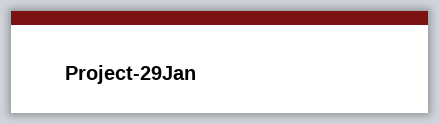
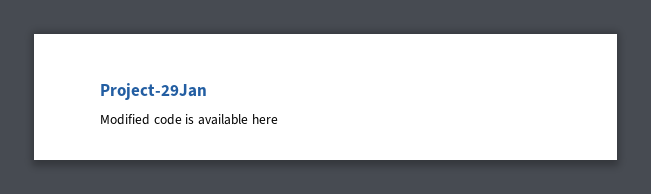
(196, 74) none -> [100,114,278,125] // Modified code is available here

